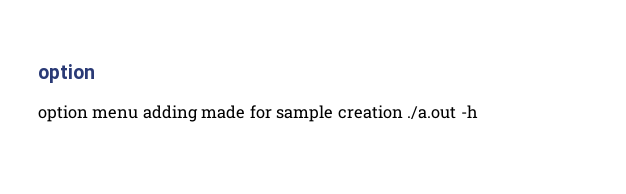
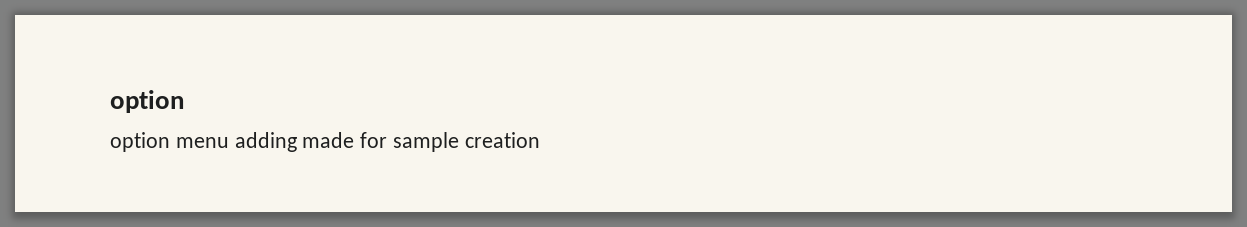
[407,105,478,120] ./a.out -h -> (540, 140) none

